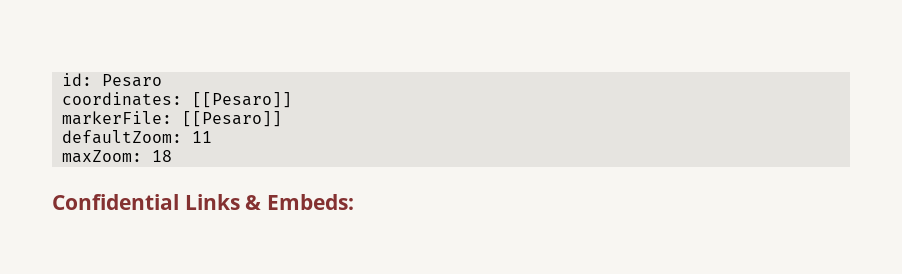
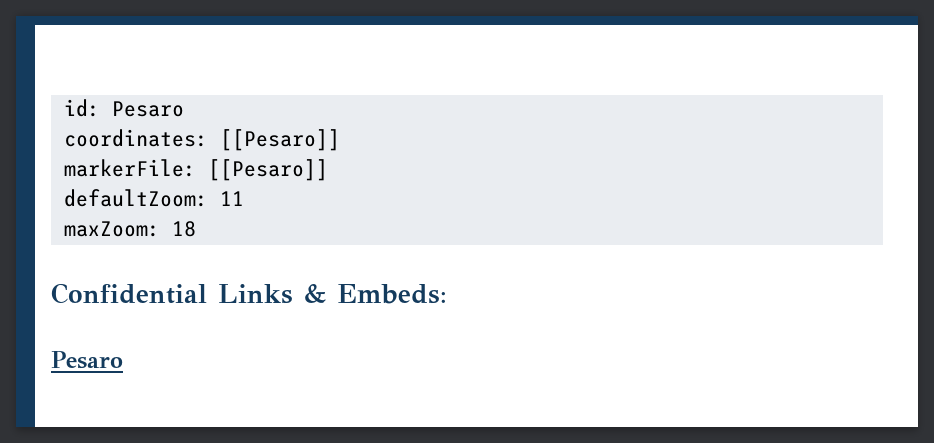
(355, 202) none -> [51,351,123,369] // Pesaro

